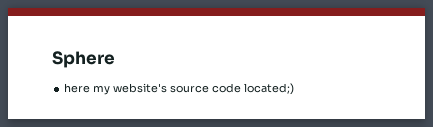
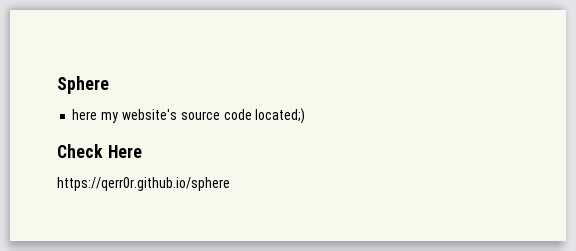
(295, 89) none -> [57,144,142,158] [57,177,230,191] // Check Here // https://qerr0r.github.io/sphere

